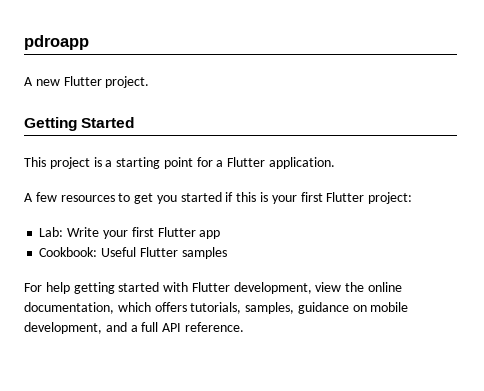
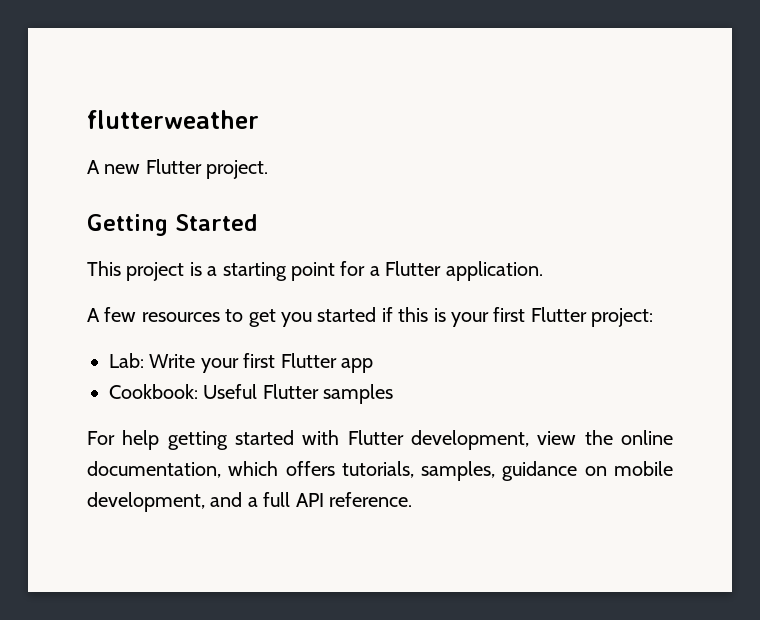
[24,35,89,50] pdroapp -> [87,110,259,129] flutterweather

